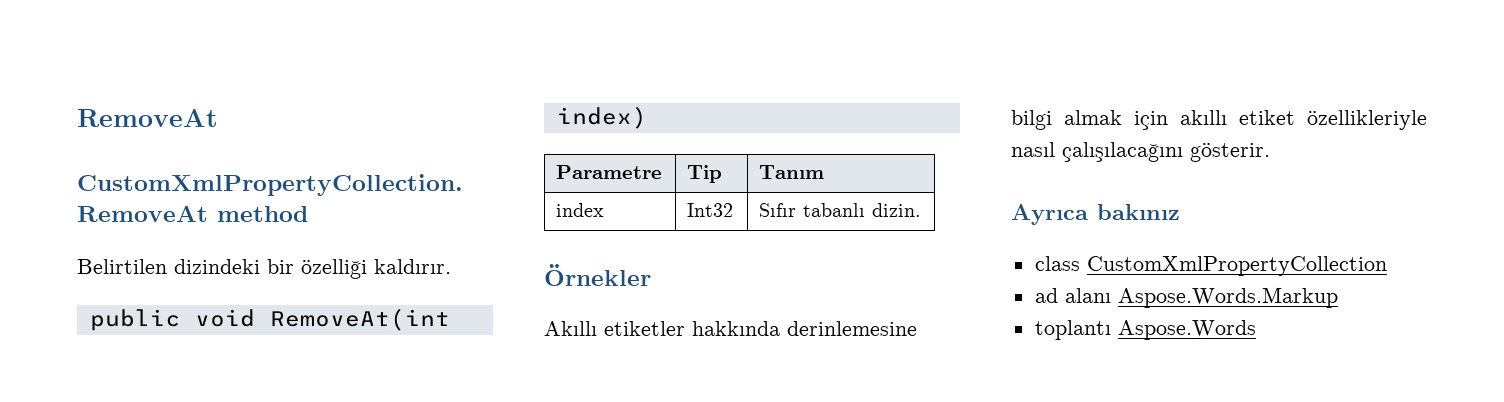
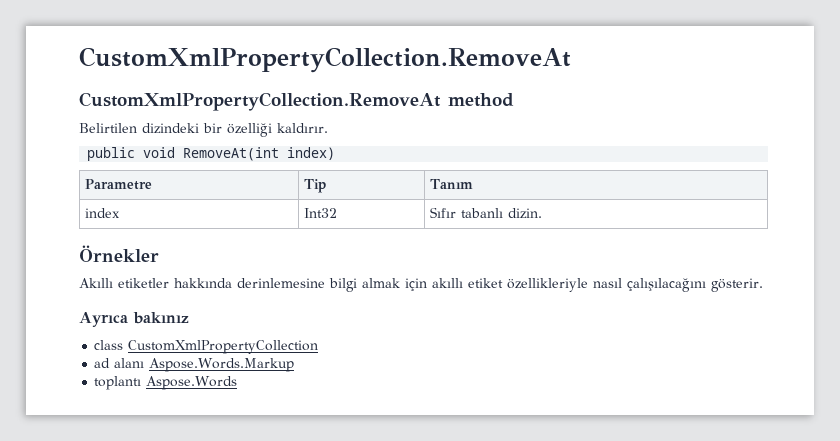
[77,109,218,127] RemoveAt -> [79,47,571,73] CustomXmlPropertyCollection.RemoveAt

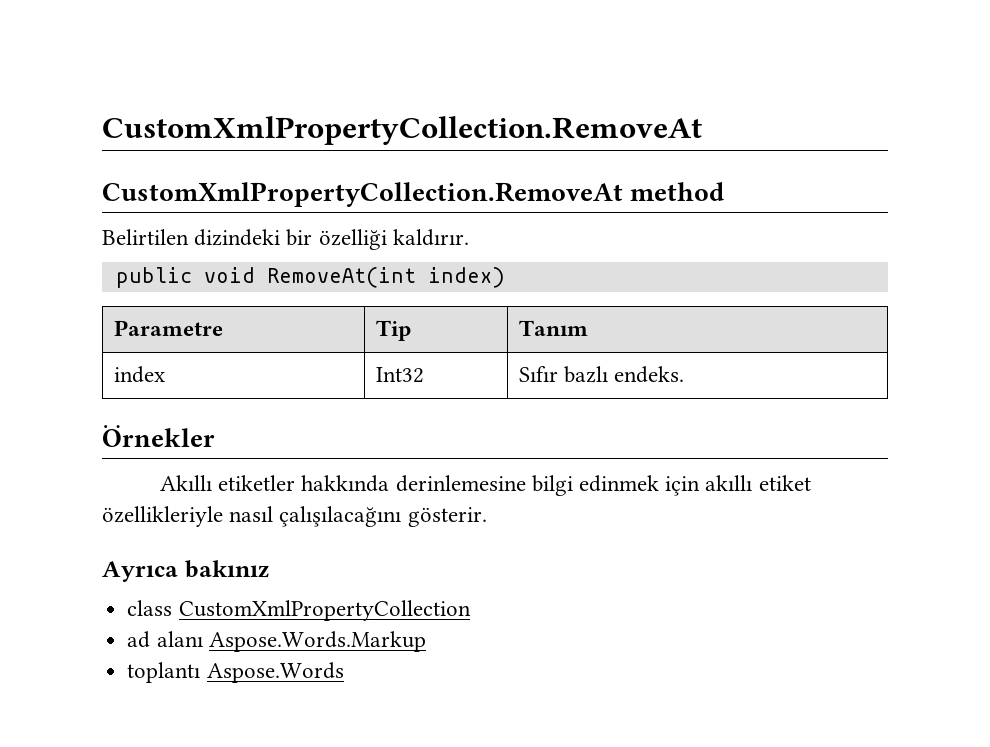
[460,208,542,219] tabanlı dizin. -> [564,366,685,383] bazlı endeks.
[362,278,400,288] almak -> [579,475,660,492] edinmek

